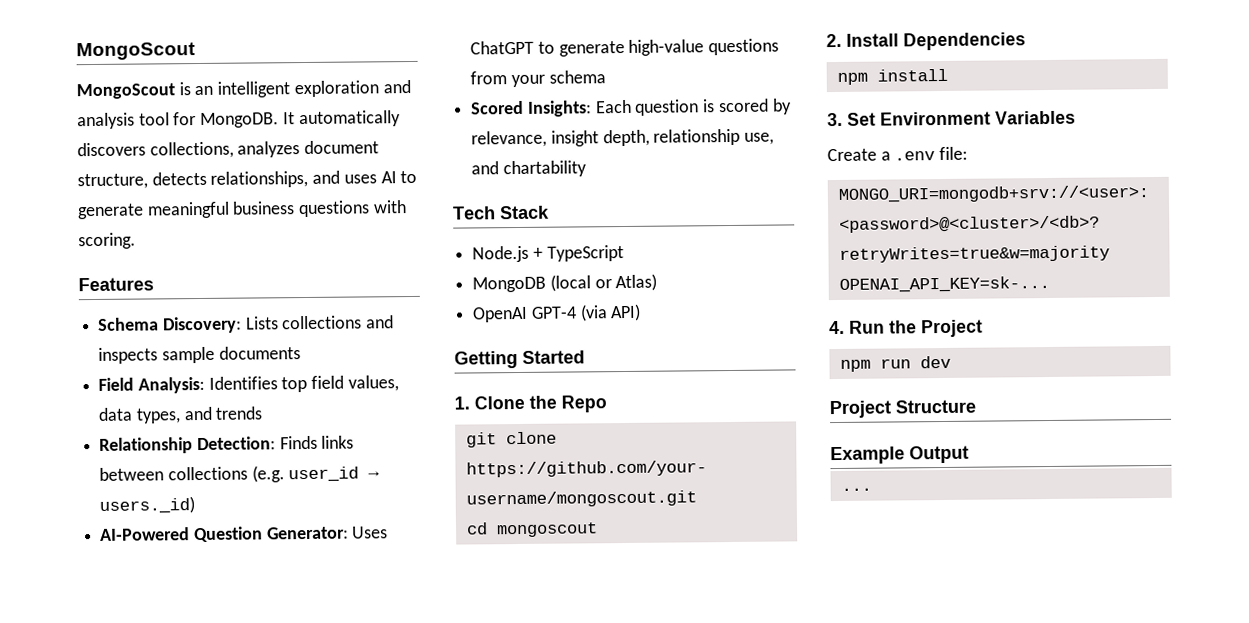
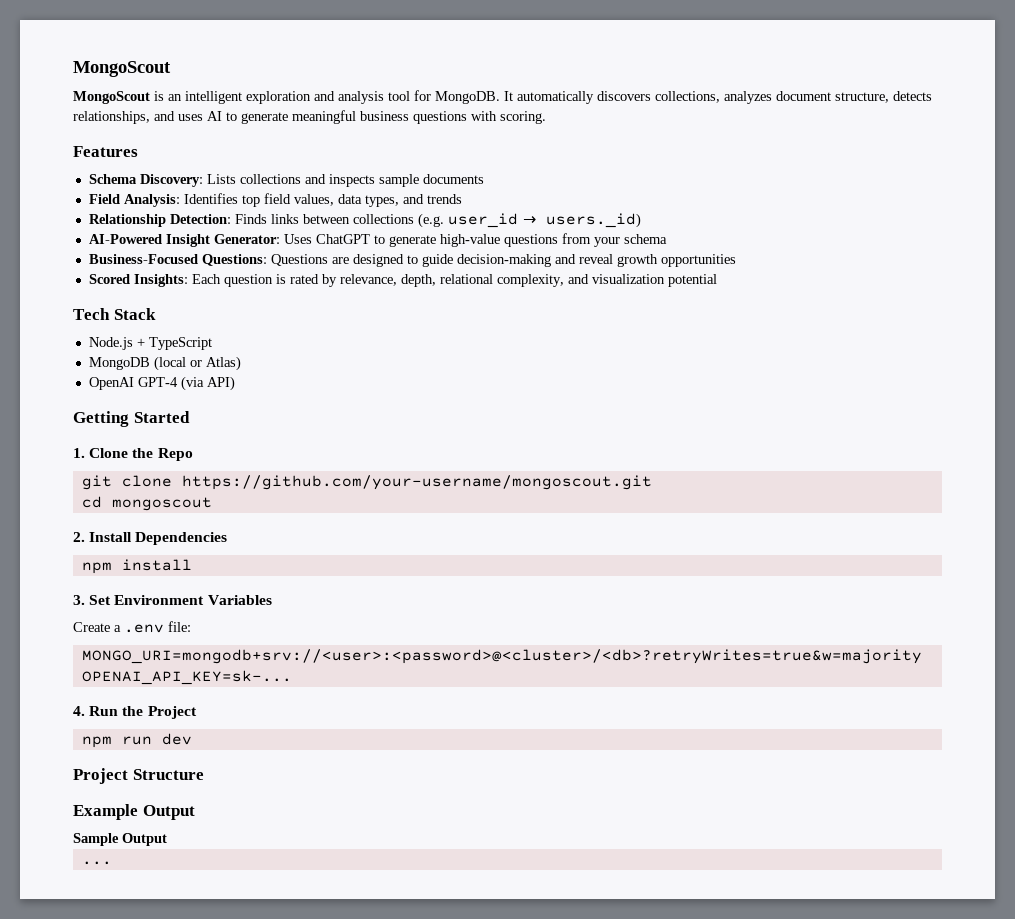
[193,526,263,543] Question -> [165,234,210,247] Insight
(606, 77) none -> [88,254,736,267] // Business-Focused Questions: Questions are designed to guide decision-making and reveal growth opportunities
[718,98,769,113] scored -> [289,274,319,284] rated
[550,128,775,147] [471,160,587,178] insight depth, relationship use, and chartability -> [400,274,717,287] depth, relational complexity, and visualization potential
(969, 454) none -> [73,833,167,846] // Sample Output

